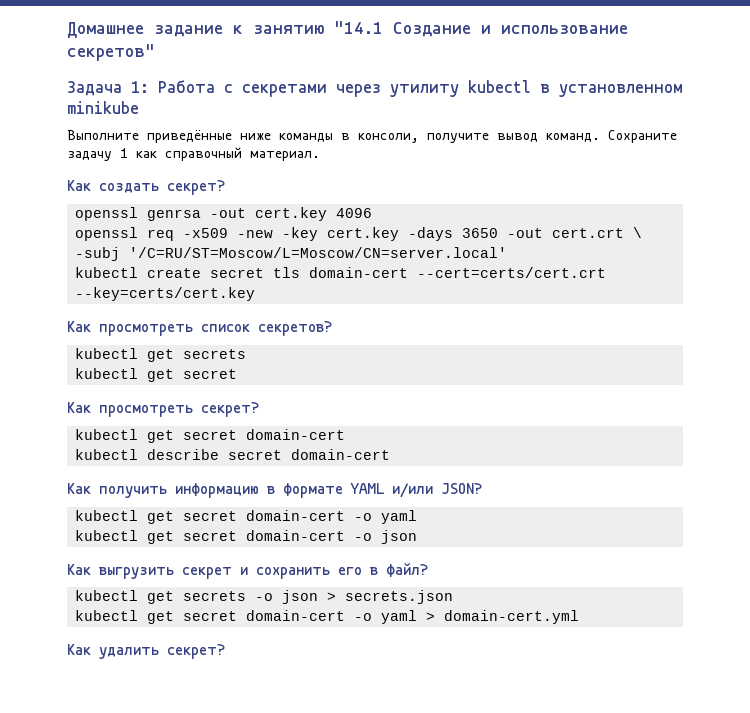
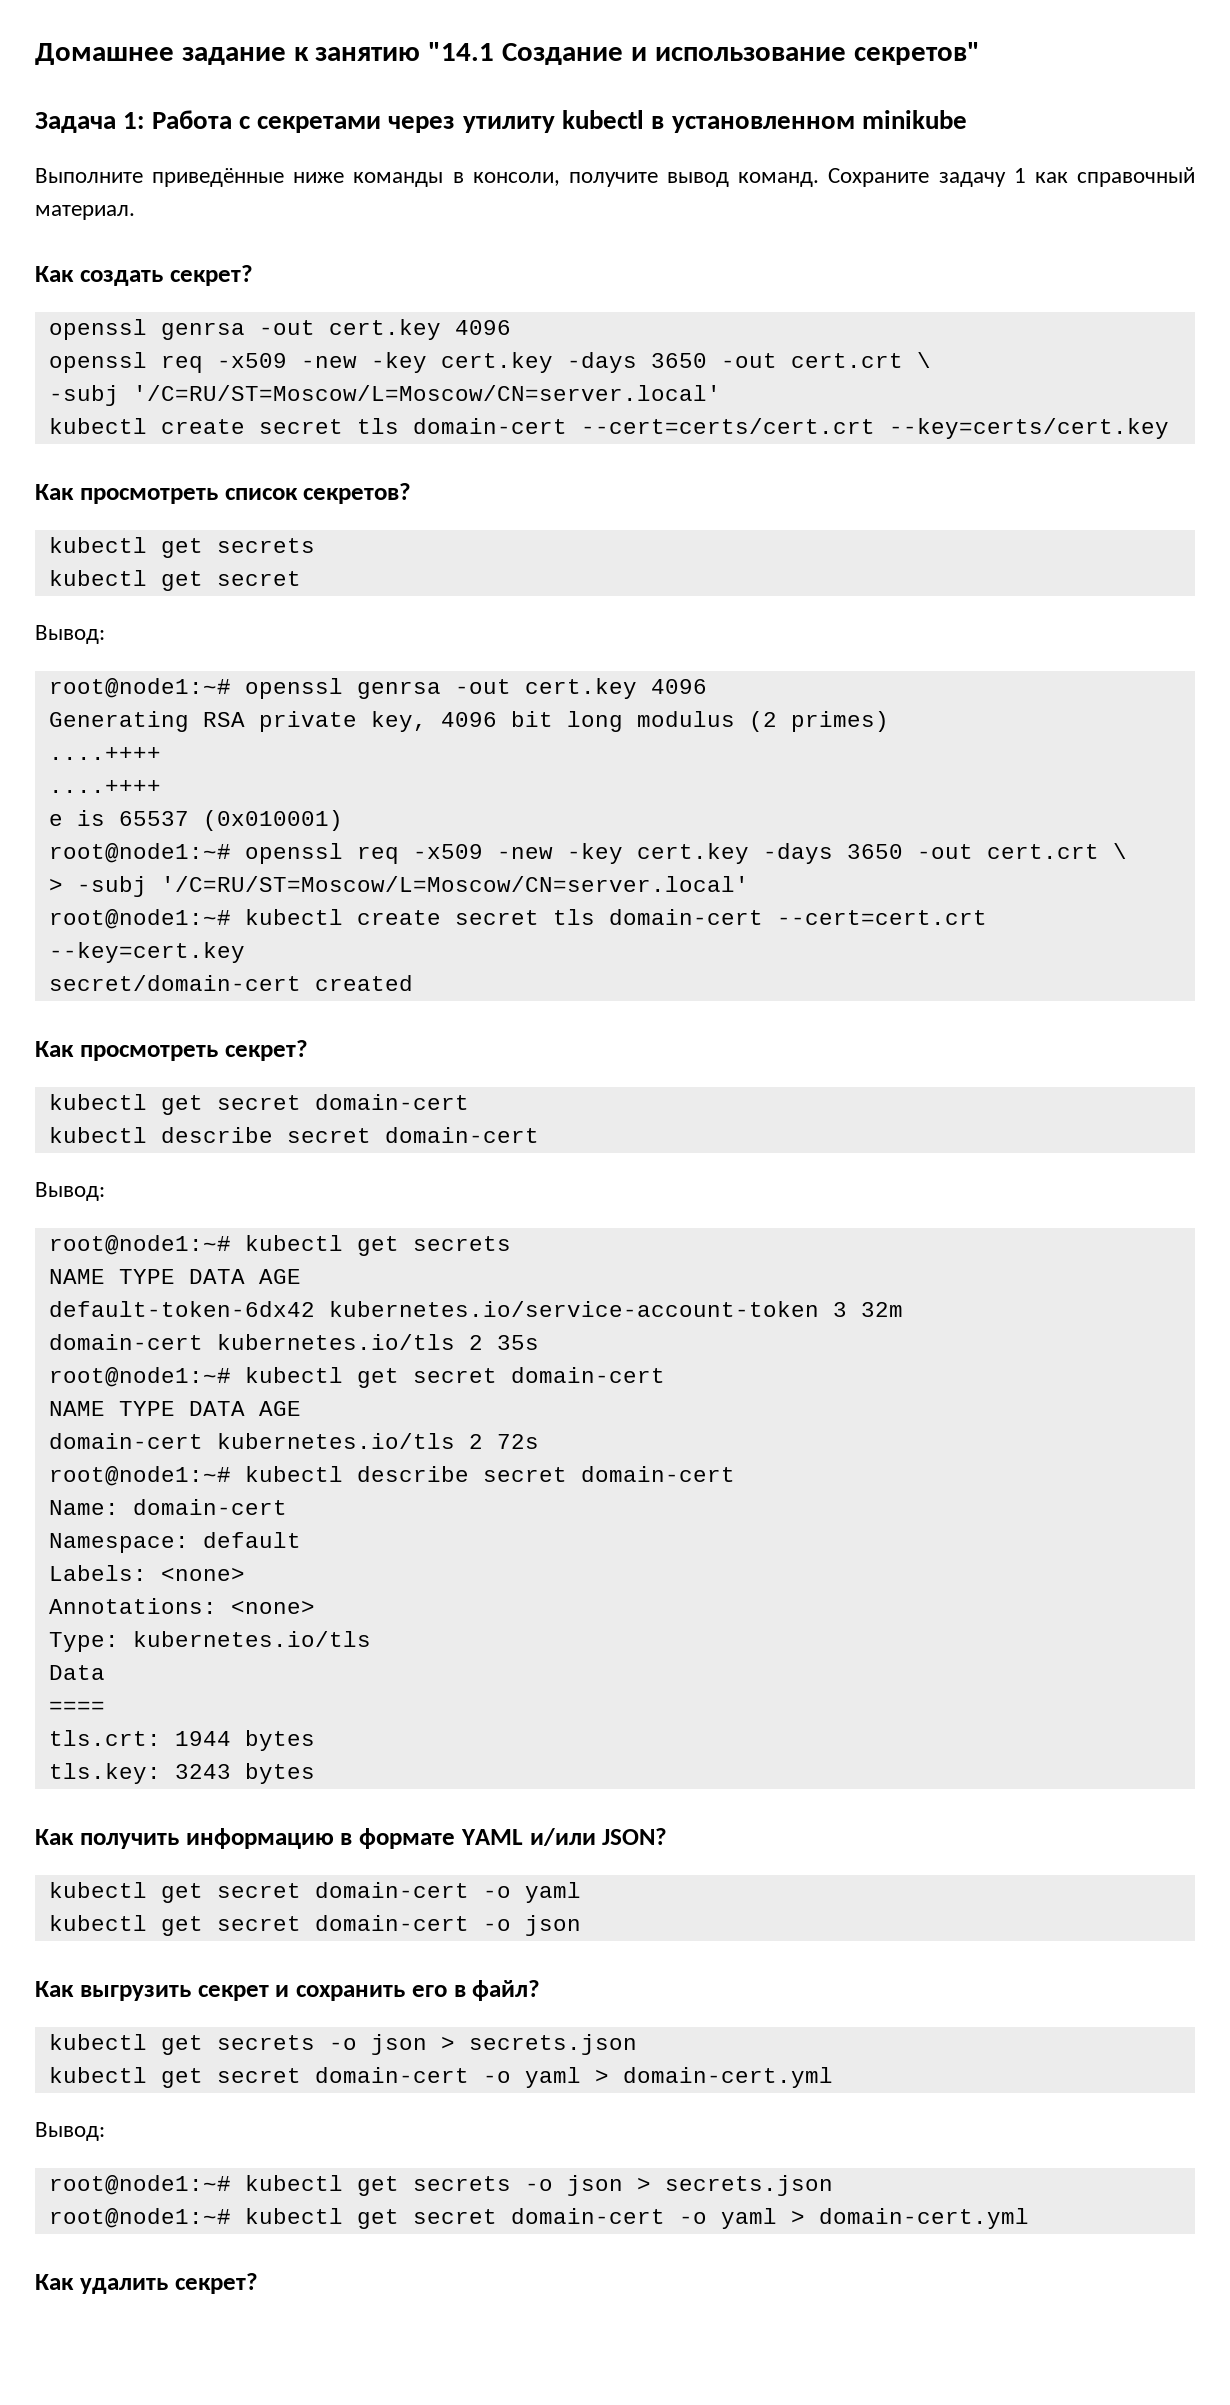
(238, 374) none -> [35,625,105,644] [48,678,707,699] [48,711,889,732] [48,747,161,760] [48,780,161,793] [48,810,343,831] [48,843,1127,864] [48,876,749,897] [48,909,987,929] [48,942,245,963] [48,975,413,991] // Вывод: // root@node1:~# openssl genrsa -out cert.key 4096 // Generating RSA private key, 4096 bit long modulus (2 primes) // ....++++ // ....++++ // e is 65537 (0x010001) // root@node1:~# openssl req -x509 -new -key cert.key -days 3650 -out cert.crt \ // > -subj '/C=RU/ST=Moscow/L=Moscow/CN=server.local' // root@node1:~# kubectl create secret tls domain-cert --cert=cert.crt --key=cert.key // secret/domain-cert created
(391, 454) none -> [35,1182,105,1201] [48,1235,511,1256] [48,1269,301,1284] [48,1301,903,1317] [48,1334,539,1350] [48,1367,665,1388] [48,1401,301,1416] [48,1433,539,1449] [48,1466,735,1486] [48,1499,287,1515] [48,1532,301,1553] [48,1565,245,1581] [48,1598,315,1614] [48,1631,371,1652] [48,1665,105,1680] [48,1701,105,1713] [48,1730,315,1751] [48,1763,315,1784] // Вывод: // root@node1:~# kubectl get secrets // NAME TYPE DATA AGE // default-token-6dx42 kubernetes.io/service-account-token 3 32m // domain-cert kubernetes.io/tls 2 35s // root@node1:~# kubectl get secret domain-cert // NAME TYPE DATA AGE // domain-cert kubernetes.io/tls 2 72s // root@node1:~# kubectl describe secret domain-cert // Name: domain-cert // Namespace: default // Labels: <none> // Annotations: <none> // Type: kubernetes.io/tls // Data // ==== // tls.crt: 1944 bytes // tls.key: 3243 bytes
(580, 617) none -> [35,2122,105,2141] [48,2175,833,2196] [48,2208,1029,2229] // Вывод: // root@node1:~# kubectl get secrets -o json > secrets.json // root@node1:~# kubectl get secret domain-cert -o yaml > domain-cert.yml

